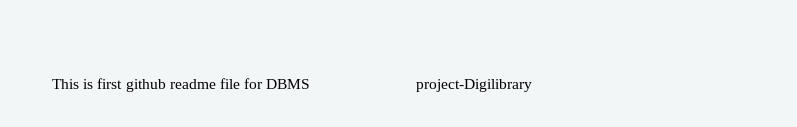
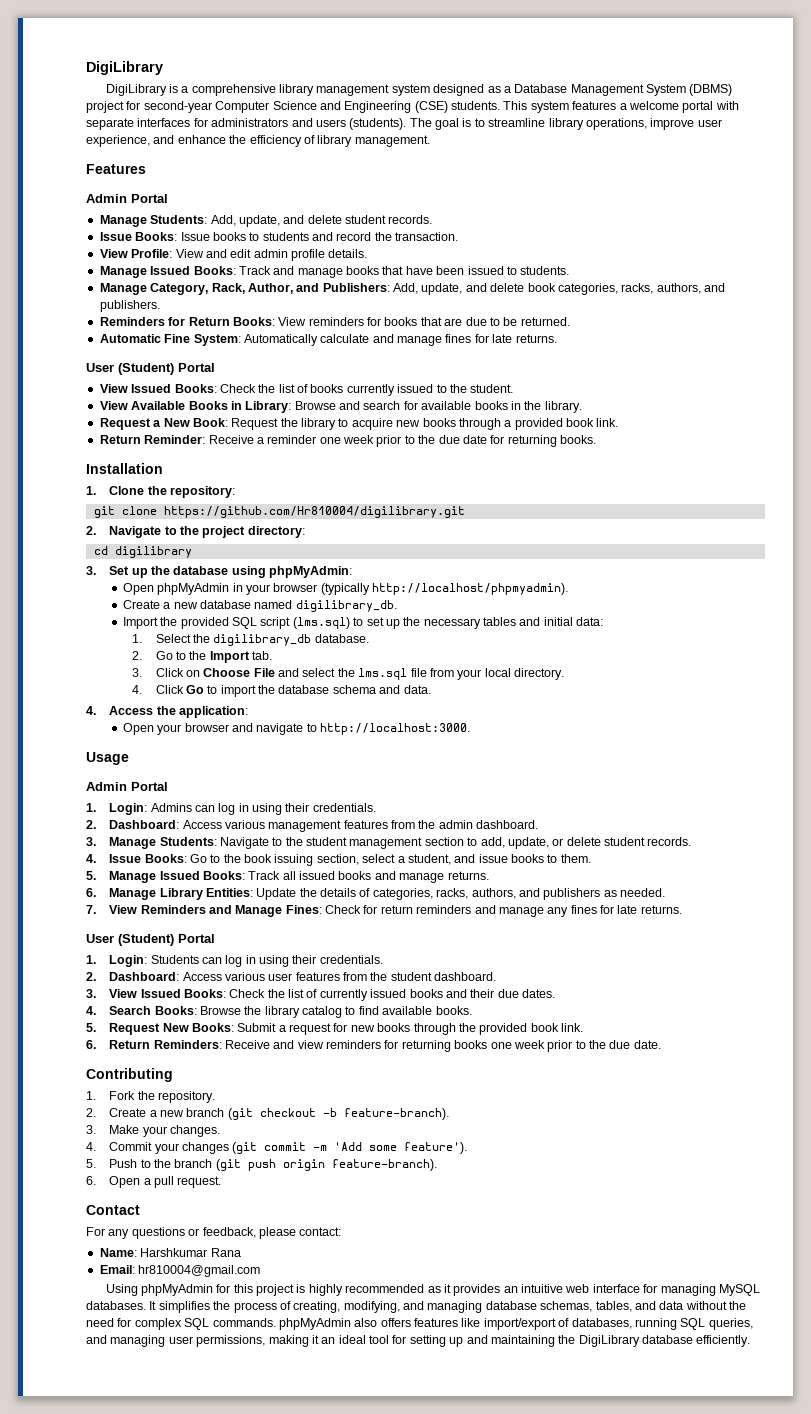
[52,78,532,92] This is first github readme file for DBMS project-Digilibrary -> [86,61,163,75] [105,84,733,96] [86,101,739,113] [86,118,722,130] [86,135,430,147] [86,164,146,174] [86,194,168,203] [99,215,433,227] [99,232,459,241] [99,249,368,261] [99,266,570,278] [99,283,725,295] [99,300,160,312] [99,317,570,326] [99,334,557,346] [86,363,215,375] [99,384,514,396] [99,401,582,413] [99,418,619,430] [99,435,596,447] [86,463,163,474] [86,486,235,498] [93,506,465,518] [86,526,305,538] [93,546,192,558] [86,566,353,578] [122,583,569,595] [122,600,397,612] [122,617,604,629] [132,634,369,646] [132,651,273,663] [132,668,565,680] [132,685,431,697] [86,706,248,718] [122,723,471,735] [86,752,129,765] [86,782,168,791] [86,803,376,815] [86,820,539,832] [86,837,692,849] [86,854,591,866] [86,871,489,883] [86,888,666,900] [86,905,682,917] [86,934,215,946] [86,955,383,967] [86,972,497,981] [86,989,556,1001] [86,1006,472,1018] [86,1023,584,1035] [86,1040,661,1052] [86,1068,173,1082] [86,1091,215,1103] [86,1108,449,1120] [86,1125,220,1137] [86,1142,468,1154] [86,1159,437,1171] [86,1176,222,1188] [86,1205,140,1215] [86,1227,342,1239] [99,1248,241,1257] [99,1265,261,1277] [105,1284,760,1296] [86,1301,746,1313] [86,1318,753,1330] [86,1335,751,1347] DigiLibrary // DigiLibrary is a comprehensive library management system designed as a Database Management System (DBMS) project for second-year Computer Science and Engineering (CSE) students. This system features a welcome portal with separate interfaces for administrators and users (students). The goal is to streamline library operations, improve user experience, and enhance the efficiency of library management. // Features // Admin Portal // Manage Students: Add, update, and delete student records. // Issue Books: Issue books to students and record the transaction. // View Profile: View and edit admin profile details. // Manage Issued Books: Track and manage books that have been issued to students. // Manage Category, Rack, Author, and Publishers: Add, update, and delete book categories, racks, authors, and publishers. // Reminders for Return Books: View reminders for books that are due to be returned. // Automatic Fine System: Automatically calculate and manage fines for late returns. // User (Student) Portal // View Issued Books: Check the list of books currently issued to the student. // View Available Books in Library: Browse and search for available books in the library. // Request a New Book: Request the library to acquire new books through a provided book link. // Return Reminder: Receive a reminder one week prior to the due date for returning books. // Installation // 1. Clone the repository: // git clone https://github.com/Hr810004/digilibrary.git // 2. Navigate to the project directory: // cd digilibrary // 3. Set up the database using phpMyAdmin: // Open phpMyAdmin in your browser (typically http://localhost/phpmyadmin). // Create a new database named digilibrary_db. // Import the provided SQL script (lms.sql) to set up the necessary tables and initial data: // 1. Select the digilibrary_db database. // 2. Go to the Import tab. // 3. Click on Choose File and select the lms.sql file from your local directory. // 4. Click Go to import the database schema and data. // 4. Access the application: // Open your browser and navigate to http://localhost:3000. // Usage // Admin Portal // 1. Login: Admins can log in using their credentials. // 2. Dashboard: Access various management features from the admin dashboard. // 3. Manage Students: Navigate to the student management section to add, update, or delete student records. // 4. Issue Books: Go to the book issuing section, select a student, and issue books to them. // 5. Manage Issued Books: Track all issued books and manage returns. // 6. Manage Library Entities: Update the details of categories, racks, authors, and publishers as needed. // 7. View Reminders and Manage Fines: Check for return reminders and manage any fines for late returns. // User (Student) Portal // 1. Login: Students can log in using their credentials. // 2. Dashboard: Access various user features from the student dashboard. // 3. View Issued Books: Check the list of currently issued books and their due dates. // 4. Search Books: Browse the library catalog to find available books. // 5. Request New Books: Submit a request for new books through the provided book link. // 6. Return Reminders: Receive and view reminders for returning books one week prior to the due date. // Contributing // 1. Fork the repository. // 2. Create a new branch (git checkout -b feature-branch). // 3. Make your changes. // 4. Commit your changes (git commit -m 'Add some feature'). // 5. Push to the branch (git push origin feature-branch). // 6. Open a pull request. // Contact // For any questions or feedback, please contact: // Name: Harshkumar Rana // Email: hr810004@gmail.com // Using phpMyAdmin for this project is highly recommended as it provides an intuitive web interface for managing MySQL databases. It simplifies the process of creating, modifying, and managing database schemas, tables, and data without the need for complex SQL commands. phpMyAdmin also offers features like import/export of databases, running SQL queries, and managing user permissions, making it an ideal tool for setting up and maintaining the DigiLibrary database efficiently.

